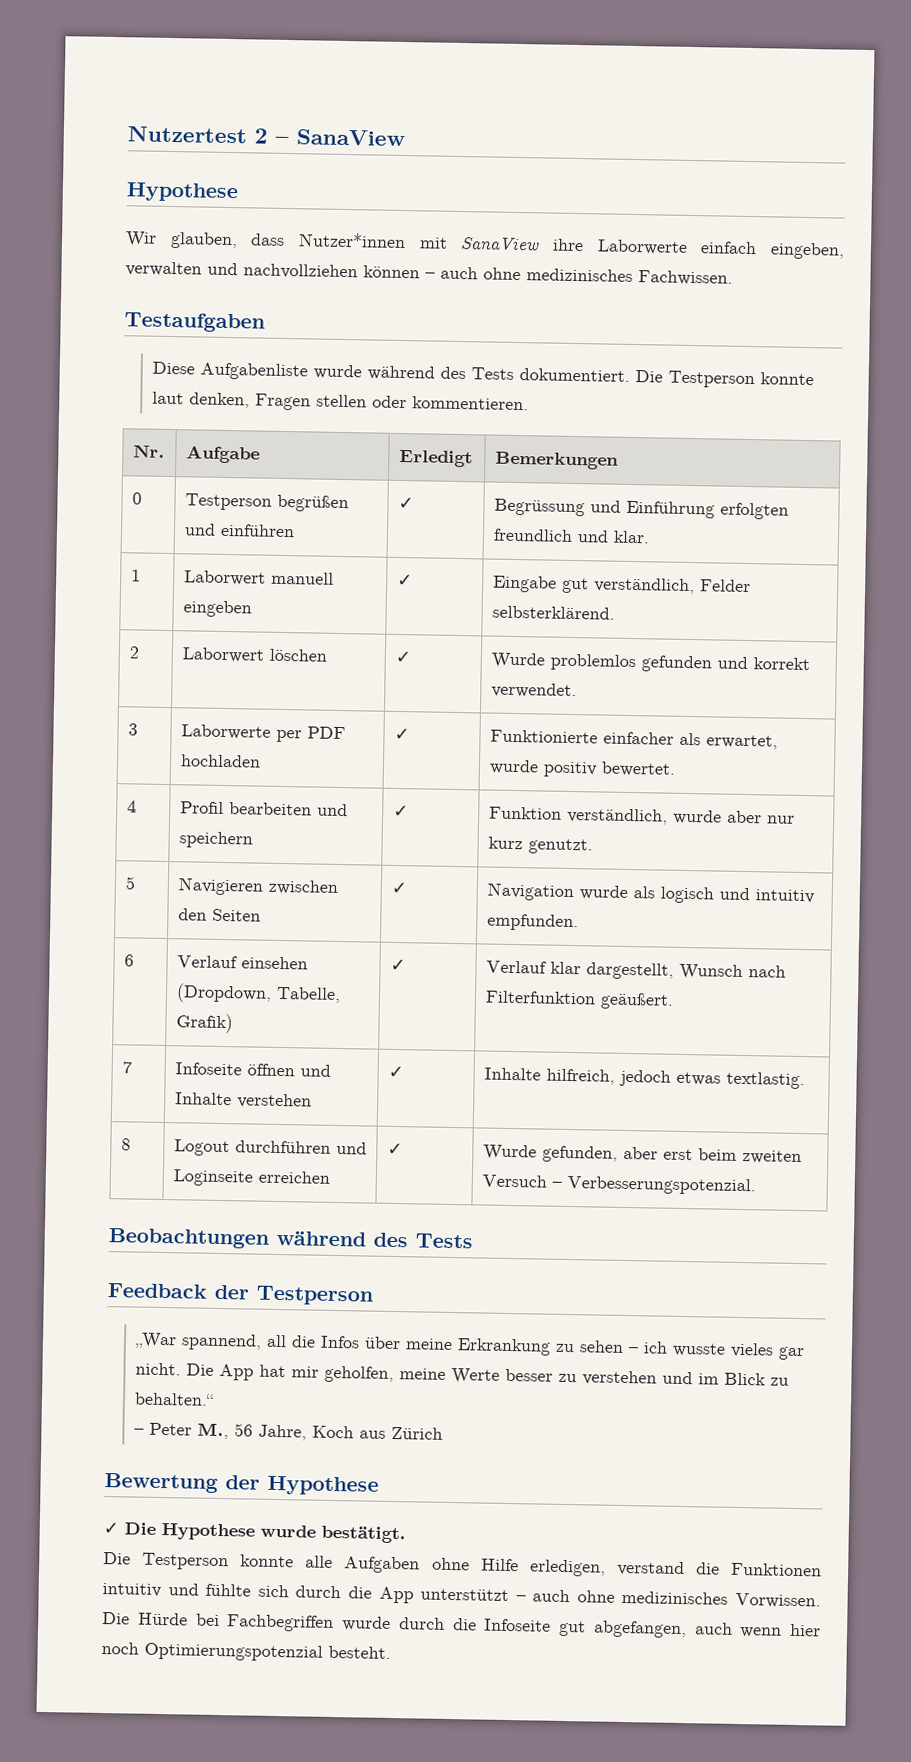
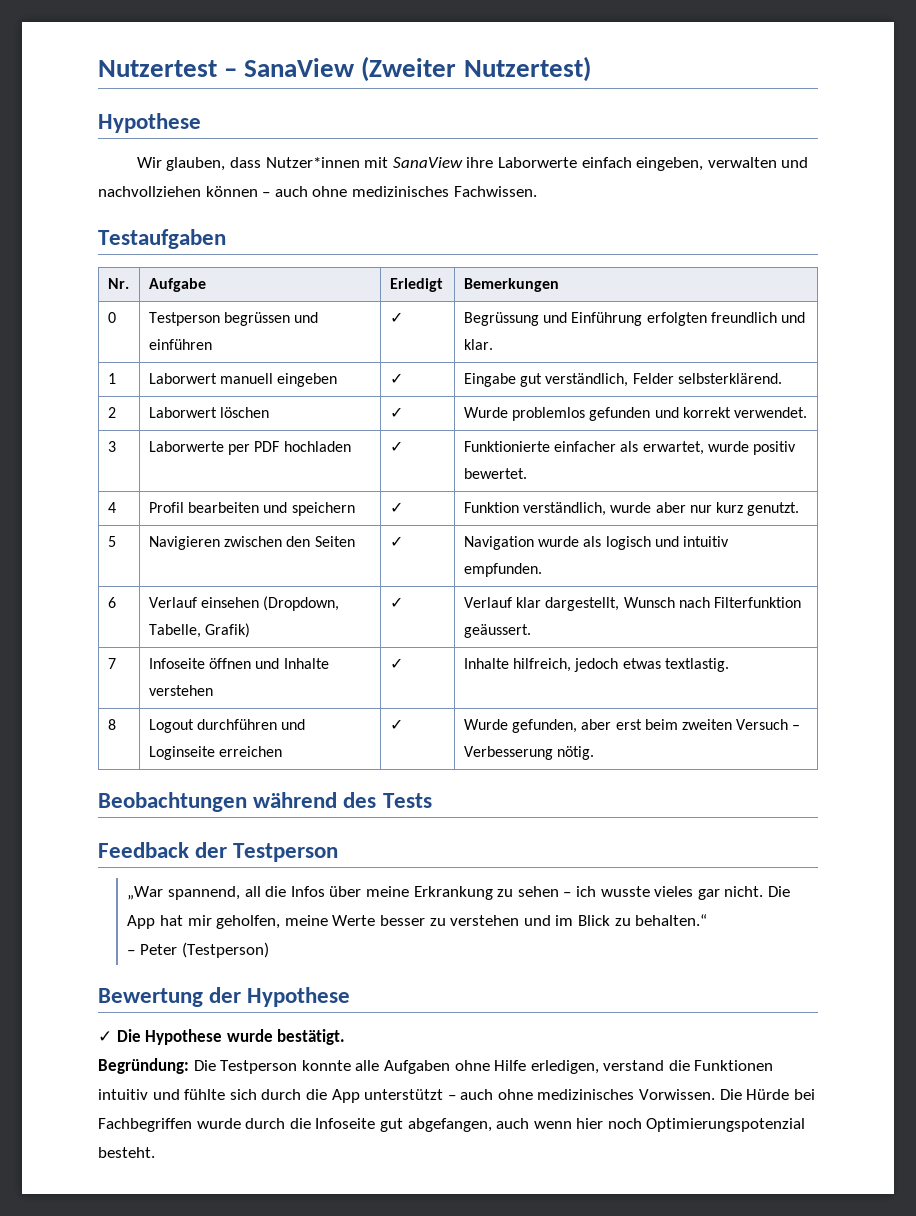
[254,128,268,144] 2 -> (217, 68) none
(405, 138) none -> [361,56,591,82] (Zweiter Nutzertest)
[151,361,814,389] [151,391,529,411] // Diese Aufgabenliste wurde während des Tests dokumentiert. Die Testperson konnte laut denken, Fragen stellen oder kommentieren. -> (226, 239) none
[276,494,349,513] begrüßen -> [224,312,291,326] begrüssen
[599,992,674,1010] geäußert. -> [463,624,531,638] geäussert.
[566,1175,756,1196] Verbesserungspotenzial. -> [463,746,595,760] Verbesserung nötig.
[196,1422,443,1441] M., 56 Jahre, Koch aus Zürich -> [181,942,269,958] (Testperson)
(406, 1534) none -> [98,1058,189,1074] Begründung:

